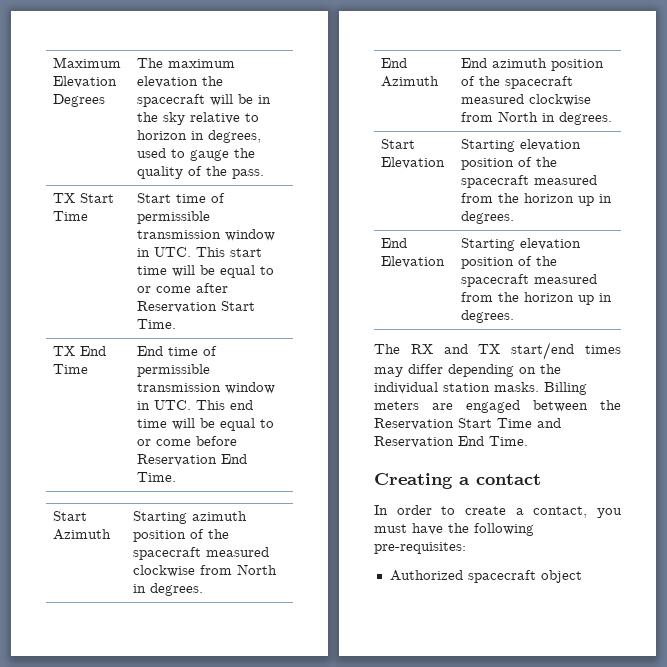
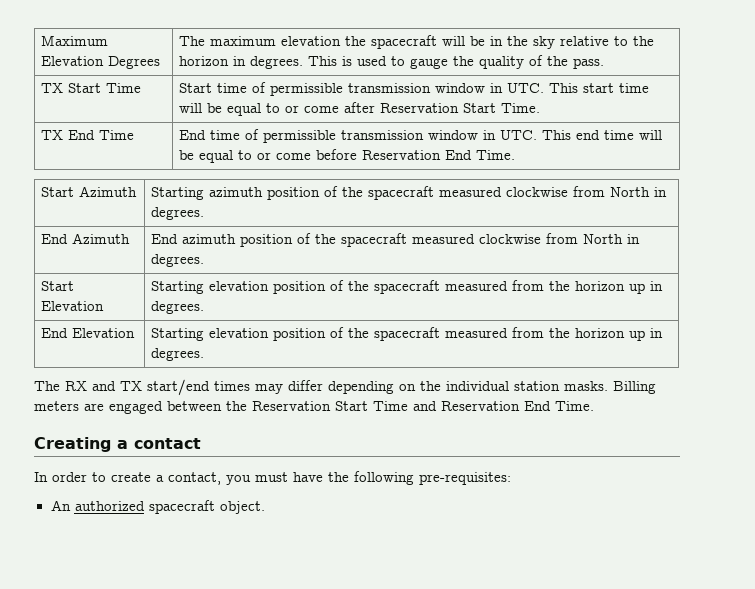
(259, 117) none -> [633,36,655,46] the
[207,130,261,143] degrees, -> [250,56,353,69] degrees. This is
[389,570,582,583] Authorized spacecraft object -> [50,500,265,514] An authorized spacecraft object.

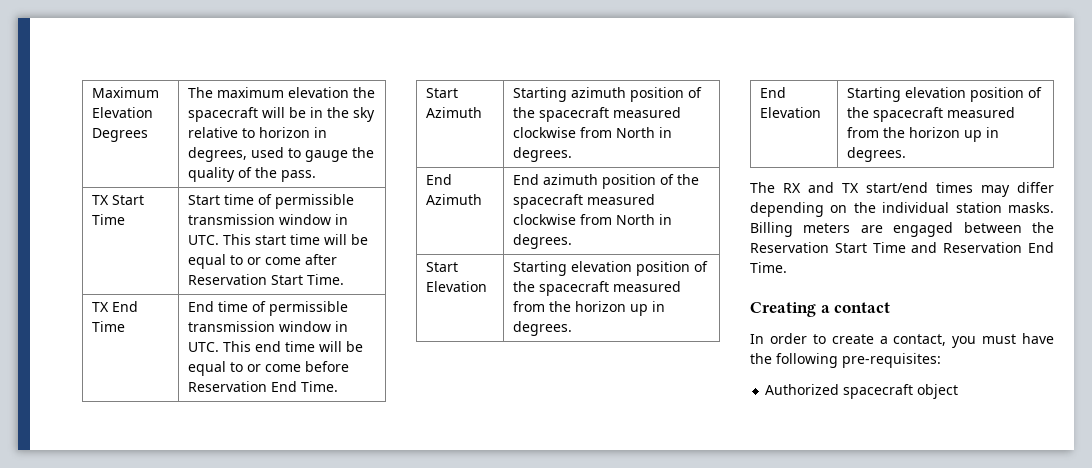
[633,36,655,46] the -> (255, 133) none
[250,56,353,69] degrees. This is -> [187,147,247,162] degrees,
[50,500,265,514] An authorized spacecraft object. -> [765,384,959,399] Authorized spacecraft object

